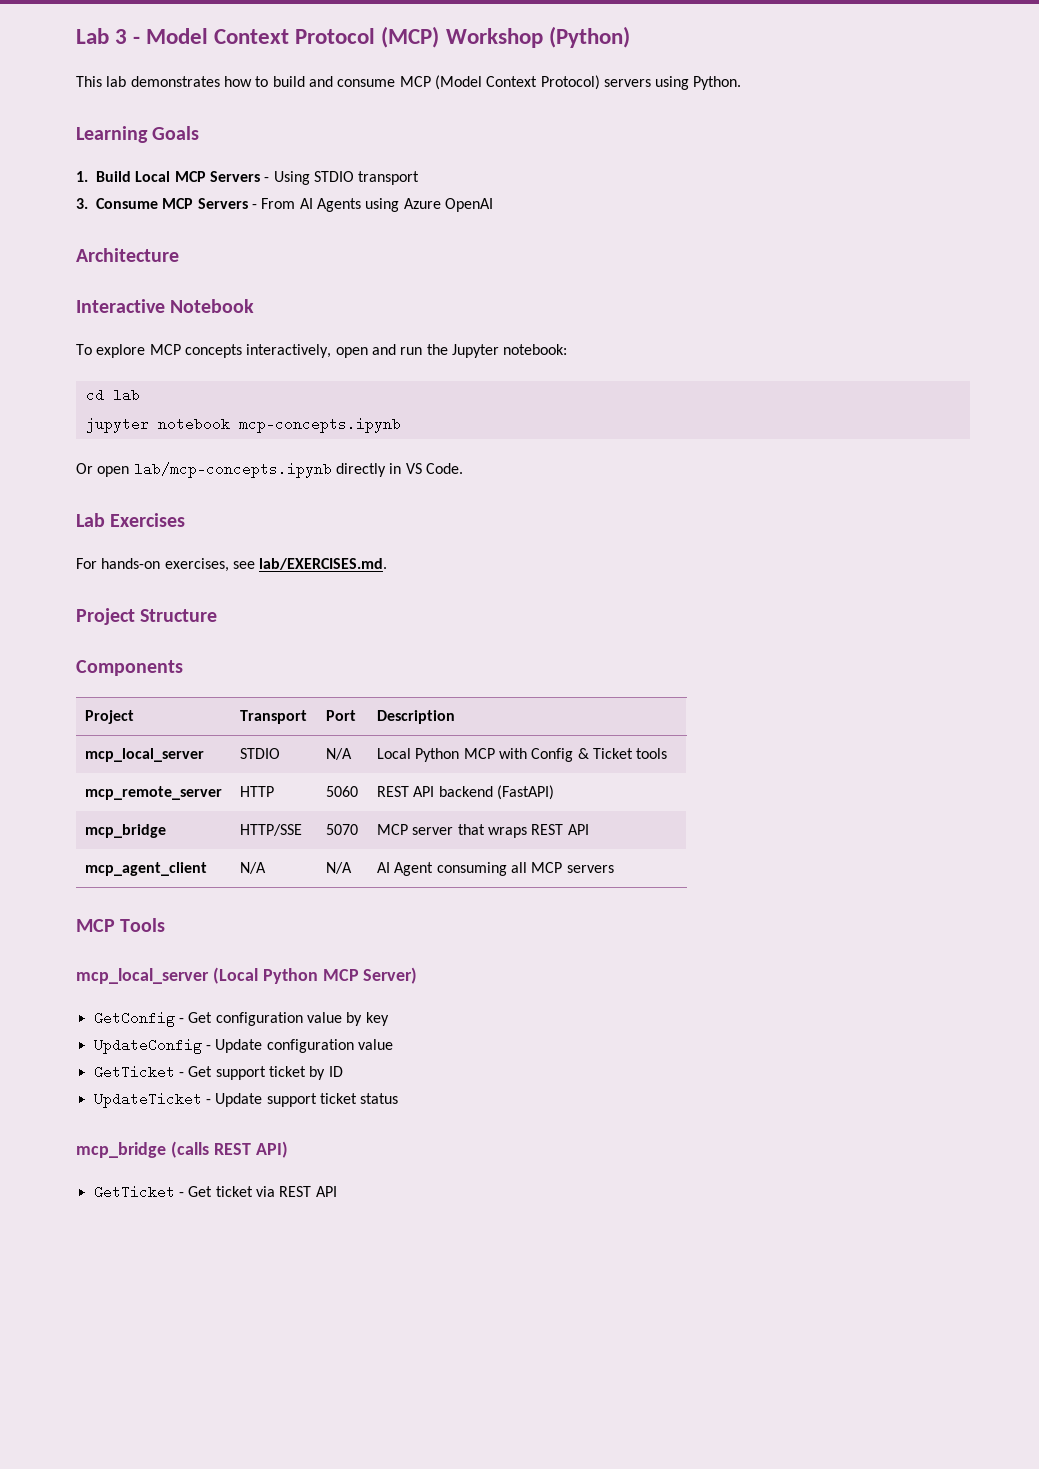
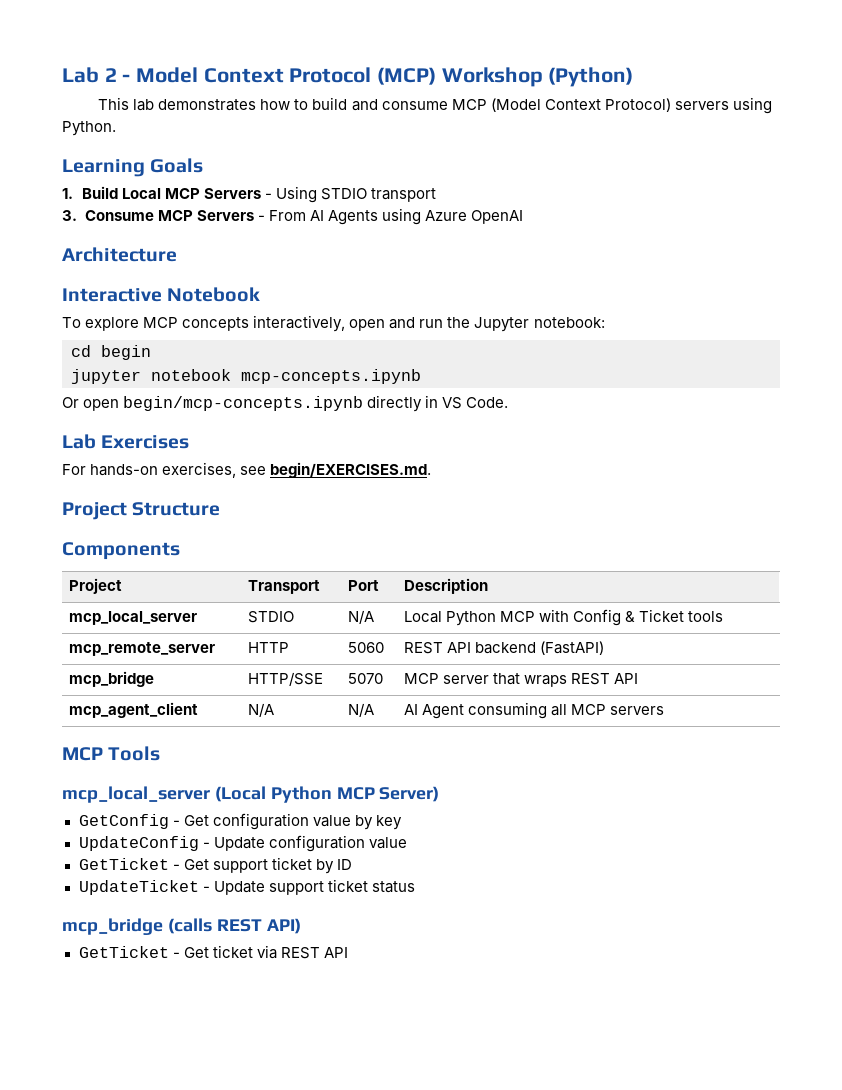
[76,28,128,44] Lab 3 -> [62,67,117,83] Lab 2
[112,388,140,402] lab -> [101,345,151,360] begin
[133,462,332,478] lab/mcp-concepts.ipynb -> [123,396,364,411] begin/mcp-concepts.ipynb
[259,558,388,570] lab/EXERCISES.md. -> [270,462,432,478] begin/EXERCISES.md.

